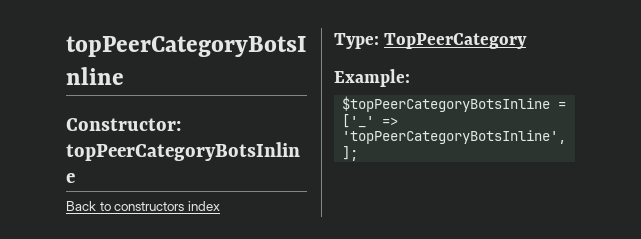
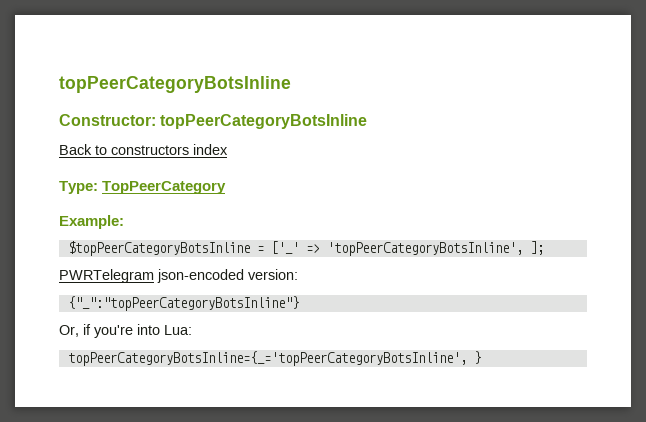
(359, 153) none -> [59,269,298,283] [67,296,299,311] [59,324,192,338] [67,351,481,366] // PWRTelegram json-encoded version: // {"_":"topPeerCategoryBotsInline"} // Or, if you're into Lua: // topPeerCategoryBotsInline={_='topPeerCategoryBotsInline', }

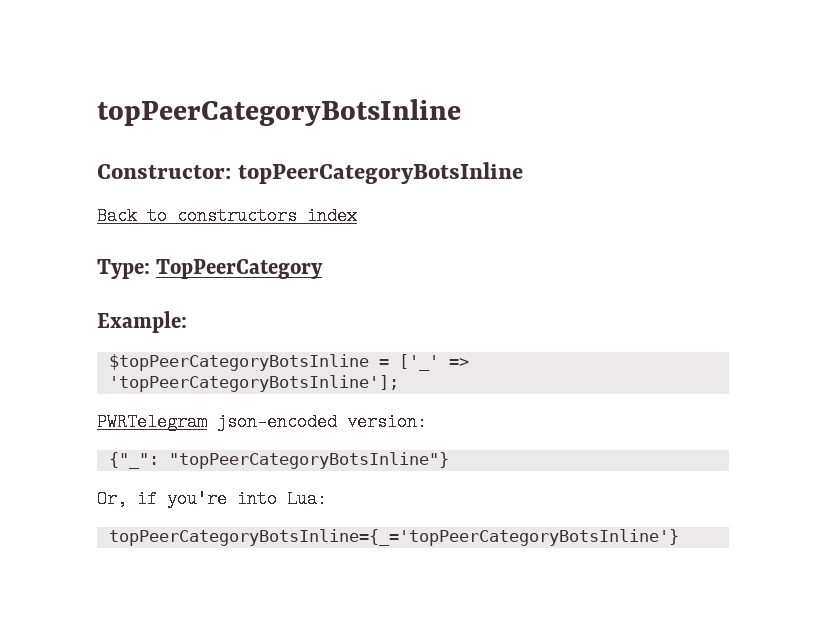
[326,241,544,256] 'topPeerCategoryBotsInline', ]; -> [108,375,399,392] 'topPeerCategoryBotsInline'];
[67,296,299,311] {"_":"topPeerCategoryBotsInline"} -> [108,452,449,469] {"_": "topPeerCategoryBotsInline"}
[67,351,481,366] topPeerCategoryBotsInline={_='topPeerCategoryBotsInline', } -> [108,529,679,546] topPeerCategoryBotsInline={_='topPeerCategoryBotsInline'}

